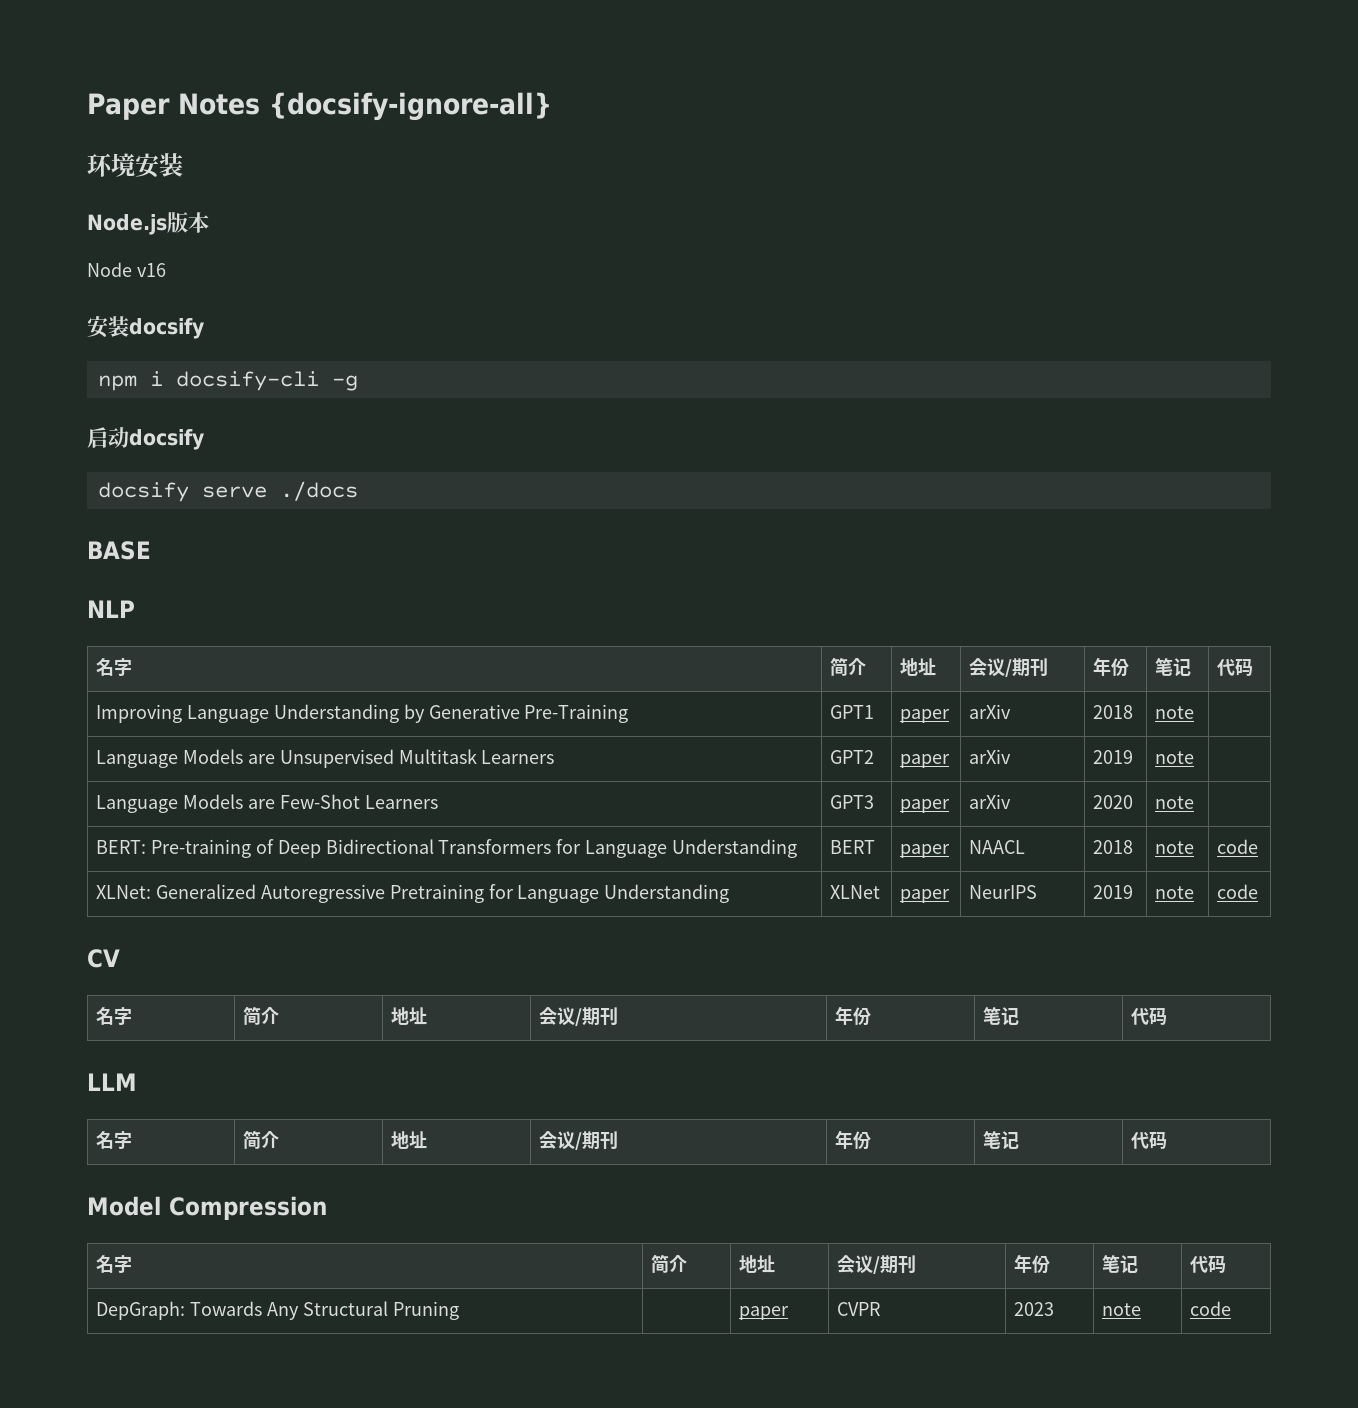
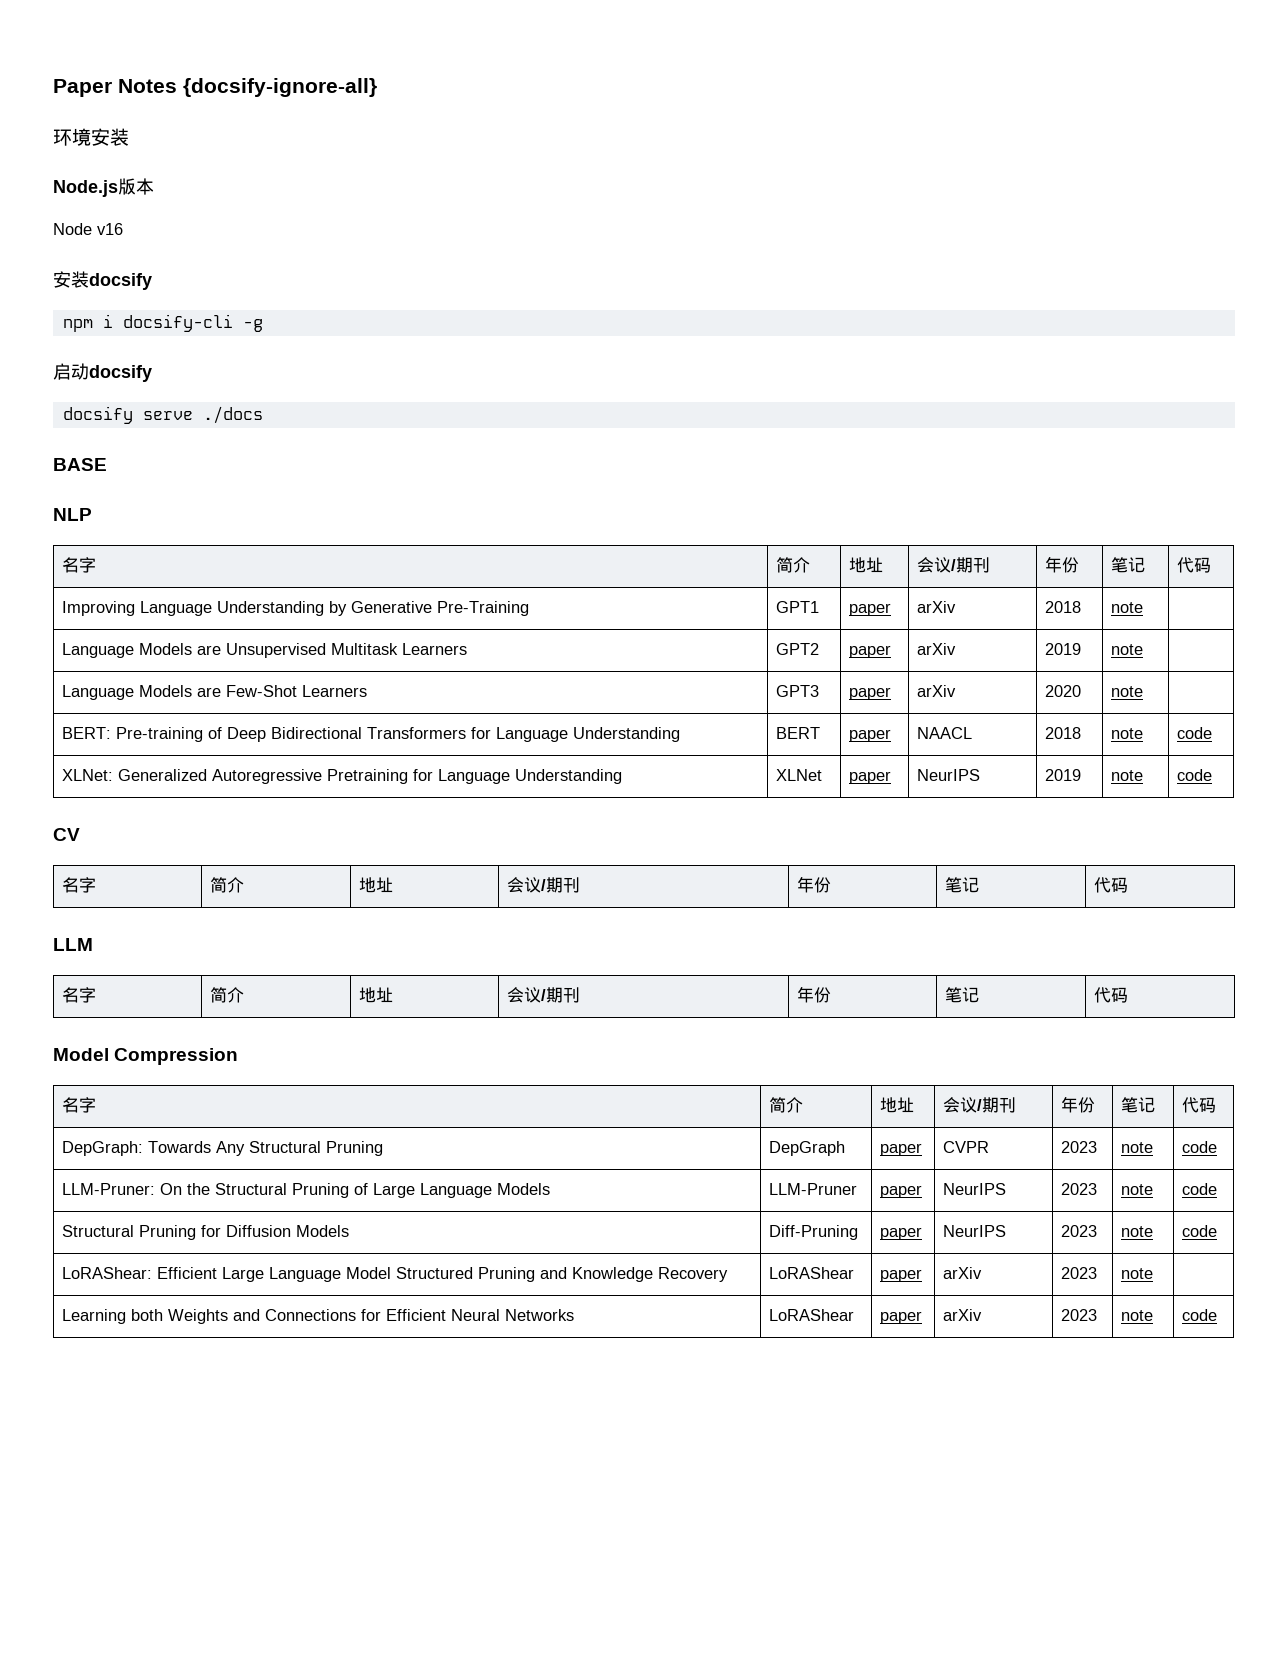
(459, 1310) none -> [769,1141,846,1156] DepGraph
(1232, 1308) none -> [62,1183,551,1198] [769,1183,858,1195] [880,1185,923,1198] [943,1183,1007,1195] [1061,1183,1098,1195] [1121,1184,1154,1195] [1182,1183,1218,1195] [62,1225,350,1240] [769,1225,859,1240] [880,1227,923,1240] [943,1225,1007,1237] [1061,1225,1098,1237] [1121,1226,1154,1237] [1182,1225,1218,1237] [62,1267,729,1282] [769,1267,855,1279] [880,1269,923,1282] [943,1267,983,1279] [1061,1267,1098,1279] [1121,1268,1154,1279] [62,1309,575,1324] [769,1309,855,1321] [880,1311,923,1324] [943,1309,983,1321] [1061,1309,1098,1321] [1121,1310,1154,1321] [1182,1309,1218,1321] // LLM-Pruner: On the Structural Pruning of Large Language Models | LLM-Pruner | paper | NeurIPS | 2023 | note | code // Structural Pruning for Diffusion Models | Diff-Pruning | paper | NeurIPS | 2023 | note | code // LoRAShear: Efficient Large Language Model Structured Pruning and Knowledge Recovery | LoRAShear | paper | arXiv | 2023 | note | // Learning both Weights and Connections for Efficient Neural Networks | LoRAShear | paper | arXiv | 2023 | note | code

